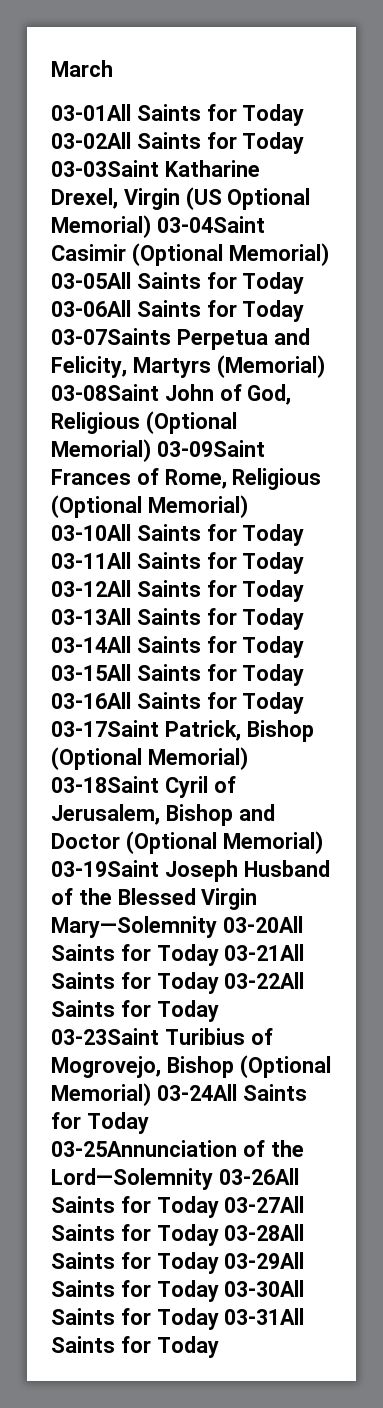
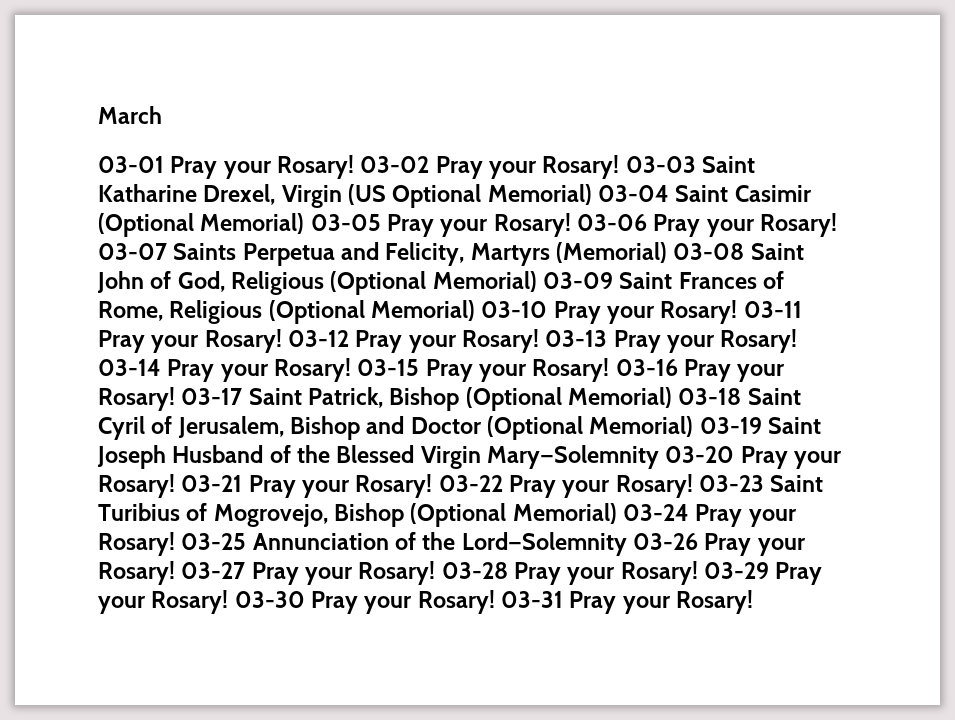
[51,104,305,126] [51,132,305,154] [51,160,159,177] 03-01All Saints for Today 03-02All Saints for Today 03-03Saint -> [98,155,756,179] 03-01 Pray your Rosary! 03-02 Pray your Rosary! 03-03 Saint
[156,216,265,233] 03-04Saint -> [598,185,729,202] 03-04 Saint
[51,272,305,294] [51,300,305,322] [51,328,171,345] 03-05All Saints for Today 03-06All Saints for Today 03-07Saints -> [310,213,838,237] [98,243,237,260] 03-05 Pray your Rosary! 03-06 Pray your Rosary! 03-07 Saints
[51,384,159,401] 03-08Saint -> [673,243,804,260] 03-08 Saint
[156,440,265,457] 03-09Saint -> [543,272,673,289] 03-09 Saint
[51,524,305,546] [51,552,305,574] [51,580,305,602] [51,608,305,630] [51,636,305,658] [51,664,305,686] [51,692,305,714] [51,720,159,737] 03-10All Saints for Today 03-11All Saints for Today 03-12All Saints for Today 03-13All Saints for Today 03-14All Saints for Today 03-15All Saints for Today 03-16All Saints for Today 03-17Saint -> [481,300,802,324] [98,329,798,353] [98,358,786,382] [98,387,302,411] 03-10 Pray your Rosary! 03-11 Pray your Rosary! 03-12 Pray your Rosary! 03-13 Pray your Rosary! 03-14 Pray your Rosary! 03-15 Pray your Rosary! 03-16 Pray your Rosary! 03-17 Saint
[51,776,159,793] 03-18Saint -> [678,388,801,405] 03-18 Saint
[51,860,159,877] 03-19Saint -> [699,417,822,434] 03-19 Saint
[222,916,303,933] [51,944,305,966] [51,972,305,994] [51,1000,219,1022] [51,1028,159,1045] 03-20All Saints for Today 03-21All Saints for Today 03-22All Saints for Today 03-23Saint -> [665,446,843,469] [98,474,824,498] 03-20 Pray your Rosary! 03-21 Pray your Rosary! 03-22 Pray your Rosary! 03-23 Saint
[156,1084,307,1101] [51,1112,149,1134] [51,1140,304,1157] [51,1168,299,1190] [51,1196,305,1218] [51,1224,305,1246] [51,1252,305,1274] [51,1280,305,1302] [51,1308,305,1330] [51,1336,219,1358] 03-24All Saints for Today 03-25Annunciation of the Lord—Solemnity 03-26All Saints for Today 03-27All Saints for Today 03-28All Saints for Today 03-29All Saints for Today 03-30All Saints for Today 03-31All Saints for Today -> [623,504,797,527] [98,532,806,556] [98,561,823,585] [98,590,754,614] 03-24 Pray your Rosary! 03-25 Annunciation of the Lord—Solemnity 03-26 Pray your Rosary! 03-27 Pray your Rosary! 03-28 Pray your Rosary! 03-29 Pray your Rosary! 03-30 Pray your Rosary! 03-31 Pray your Rosary!

